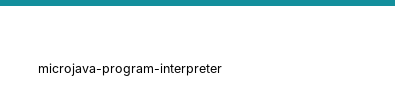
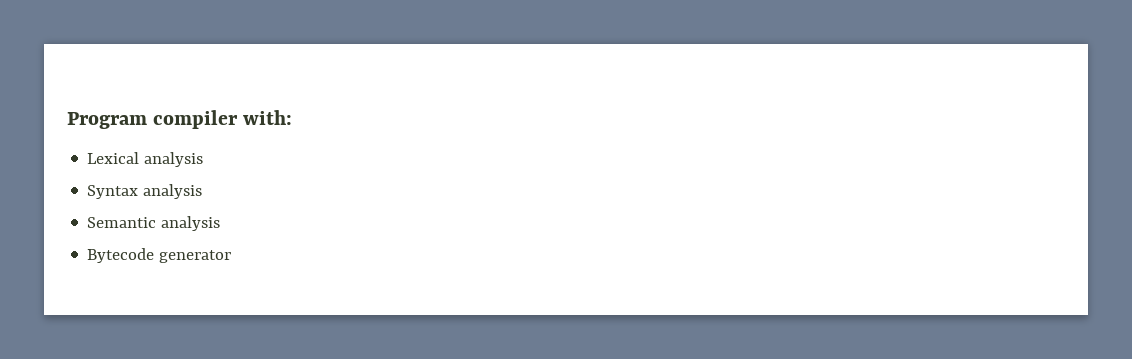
[38,63,222,76] microjava-program-interpreter -> [67,110,293,129] [87,152,204,167] [87,184,203,199] [87,216,221,231] [87,248,232,263] Program compiler with: // Lexical analysis // Syntax analysis // Semantic analysis // Bytecode generator

